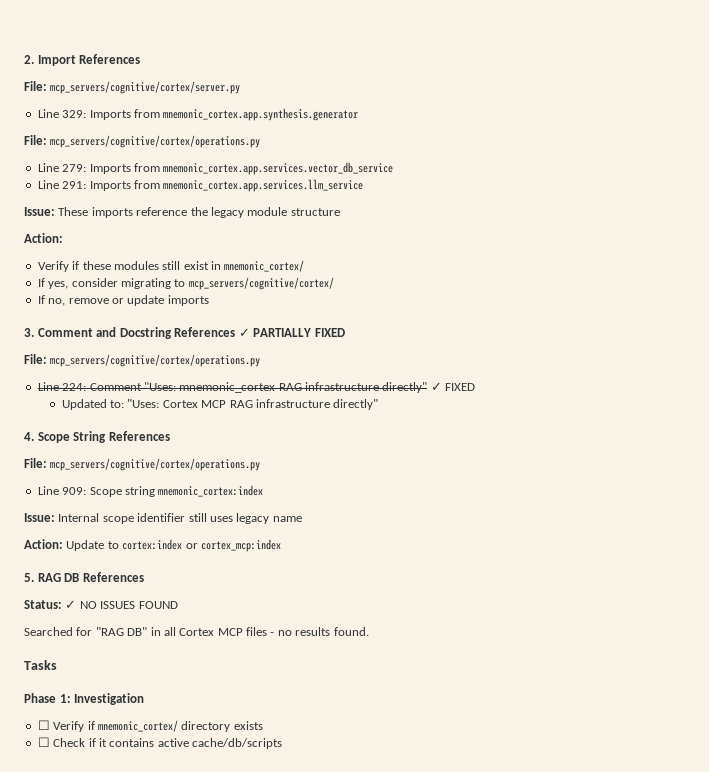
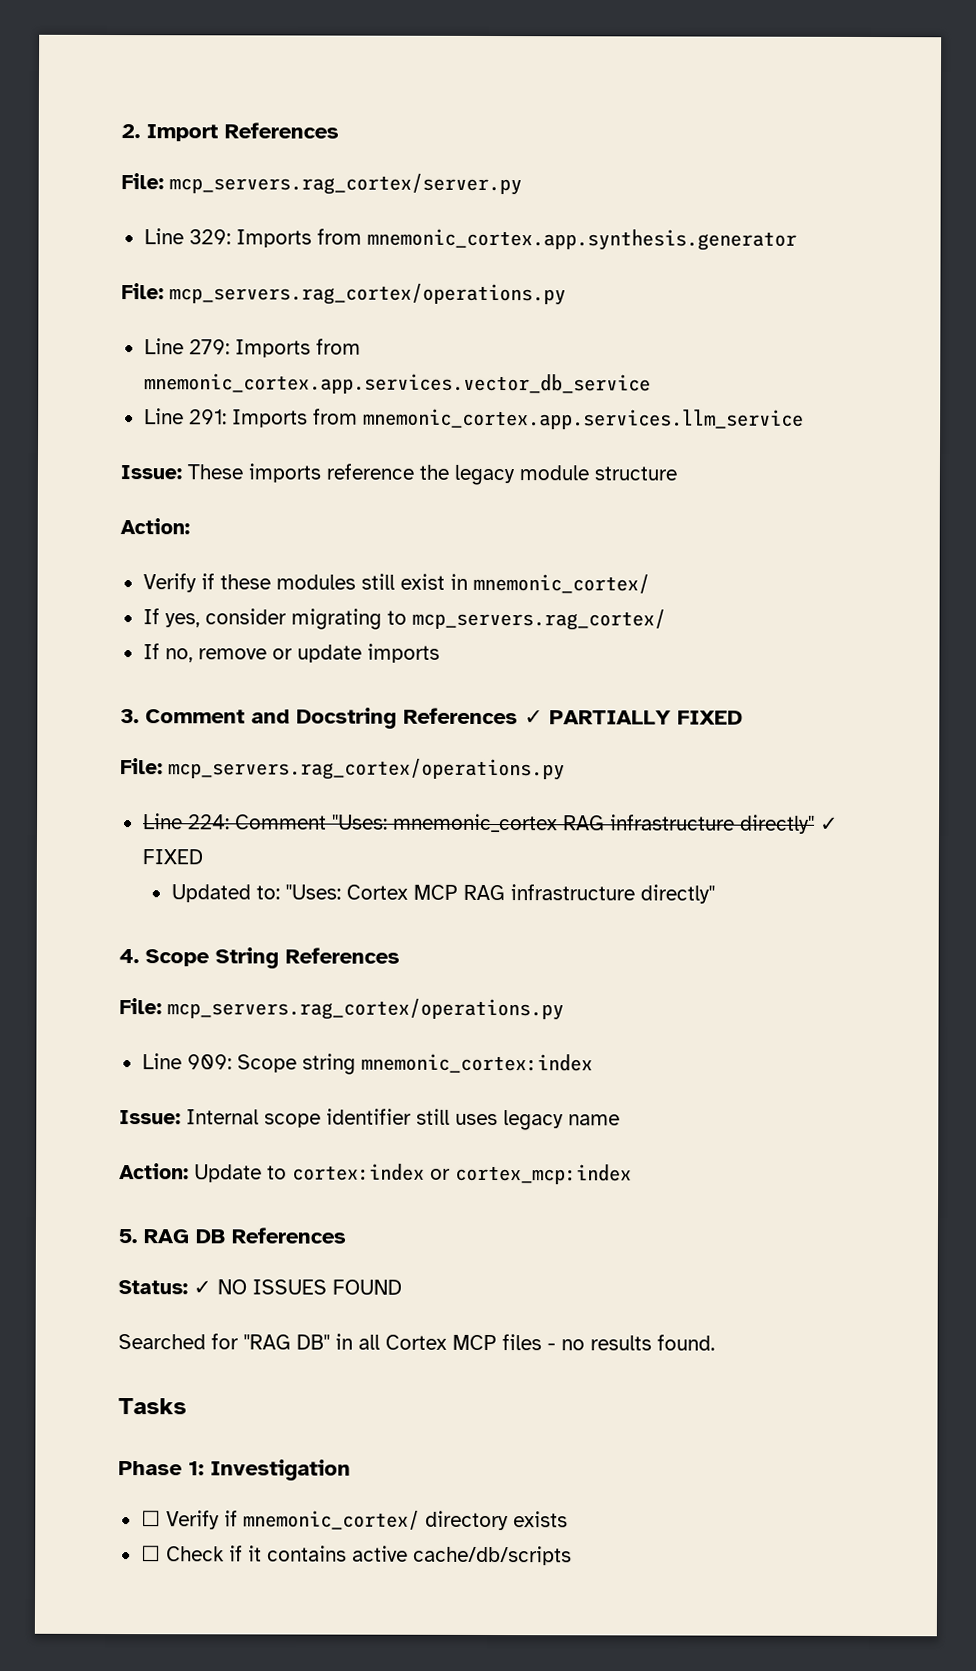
[50,81,241,94] mcp_servers/cognitive/cortex/server.py -> [169,173,522,196] mcp_servers.rag_cortex/server.py
[50,135,261,148] mcp_servers/cognitive/cortex/operations.py -> [169,283,566,306] mcp_servers.rag_cortex/operations.py
[188,277,334,290] mcp_servers/cognitive/cortex/ -> [411,608,666,631] mcp_servers.rag_cortex/
[50,354,261,367] mcp_servers/cognitive/cortex/operations.py -> [168,758,565,781] mcp_servers.rag_cortex/operations.py
[50,458,261,471] mcp_servers/cognitive/cortex/operations.py -> [167,998,564,1021] mcp_servers.rag_cortex/operations.py

